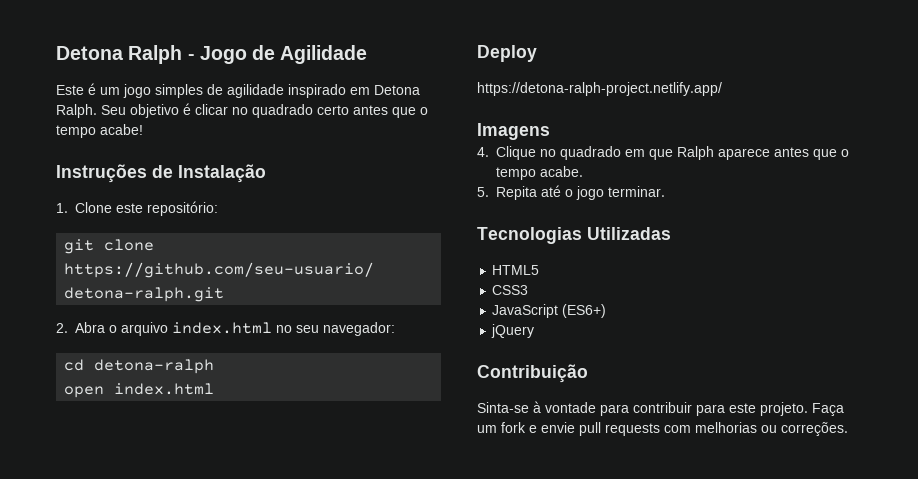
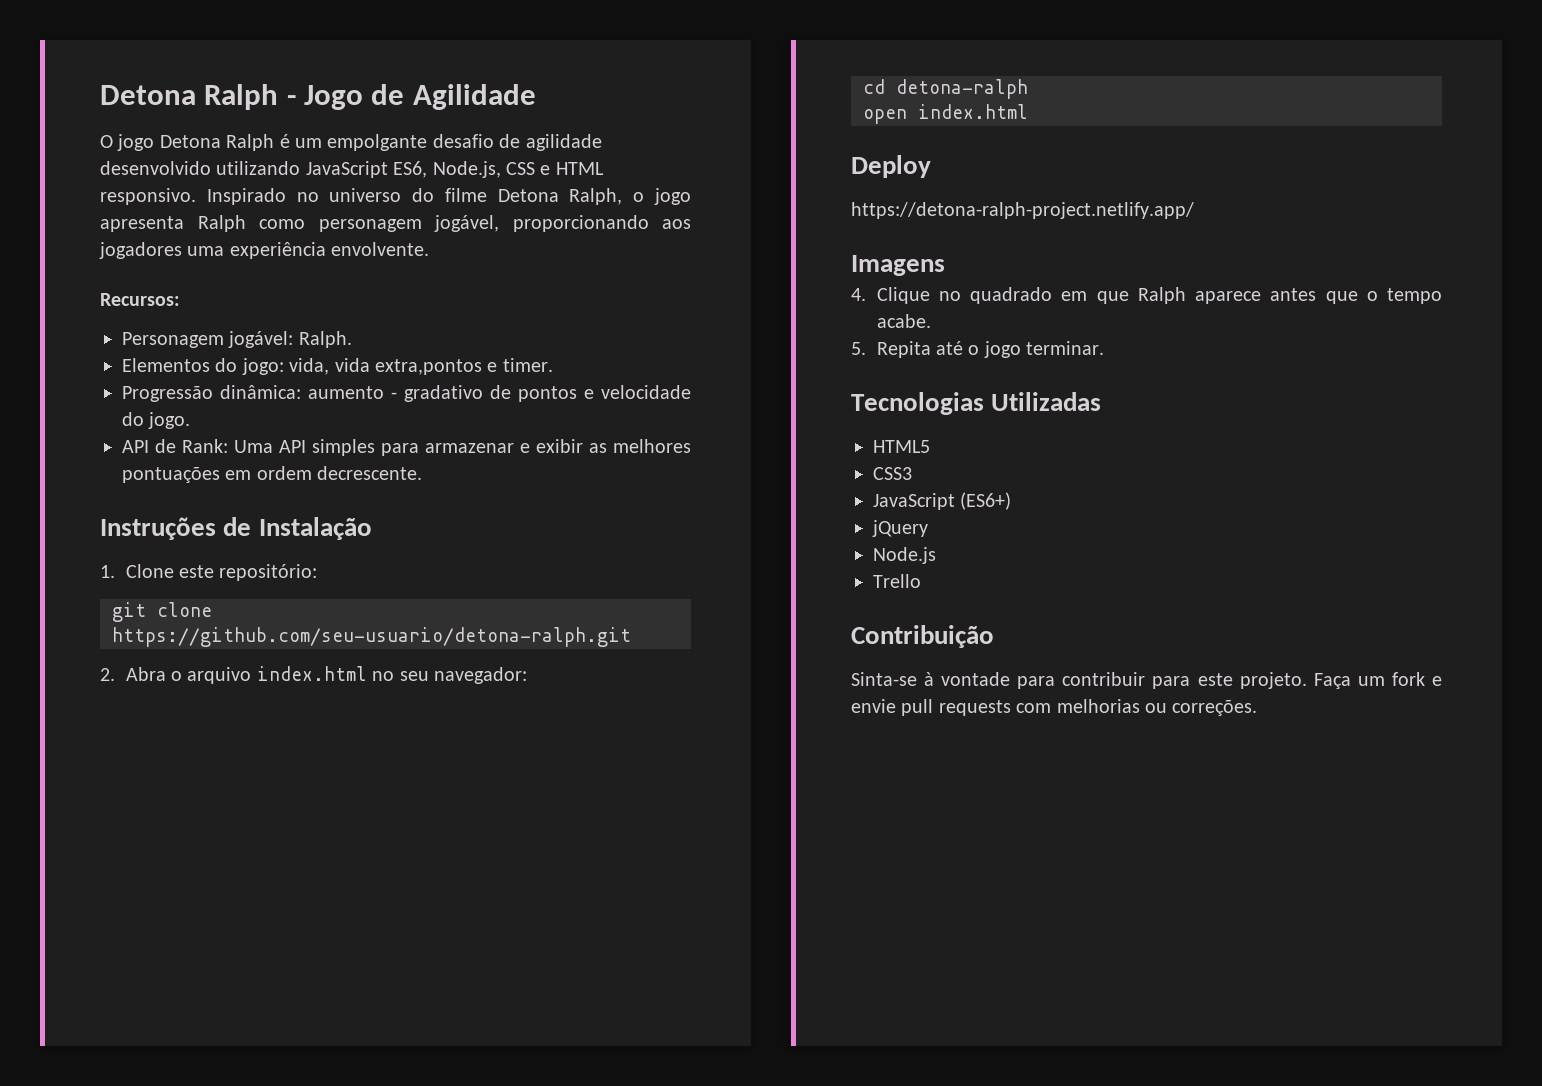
[56,83,420,98] [56,103,428,118] [56,124,143,138] Este é um jogo simples de agilidade inspirado em Detona Ralph. Seu objetivo é clicar no quadrado certo antes que o tempo acabe! -> [100,134,602,151] [100,161,604,178] [100,188,691,205] [100,215,691,232] [99,242,430,259] [100,293,180,306] [122,331,352,348] [122,358,553,375] [122,385,691,402] [122,412,191,429] [122,439,691,456] [122,466,423,483] O jogo Detona Ralph é um empolgante desafio de agilidade desenvolvido utilizando JavaScript ES6, Node.js, CSS e HTML responsivo. Inspirado no universo do filme Detona Ralph, o jogo apresenta Ralph como personagem jogável, proporcionando aos jogadores uma experiência envolvente. // Recursos: // Personagem jogável: Ralph. // Elementos do jogo: vida, vida extra,pontos e timer. // Progressão dinâmica: aumento - gradativo de pontos e velocidade do jogo. // API de Rank: Uma API simples para armazenar e exibir as melhores pontuações em ordem decrescente.
(535, 331) none -> [873,547,936,564] [873,574,921,588] // Node.js // Trello

